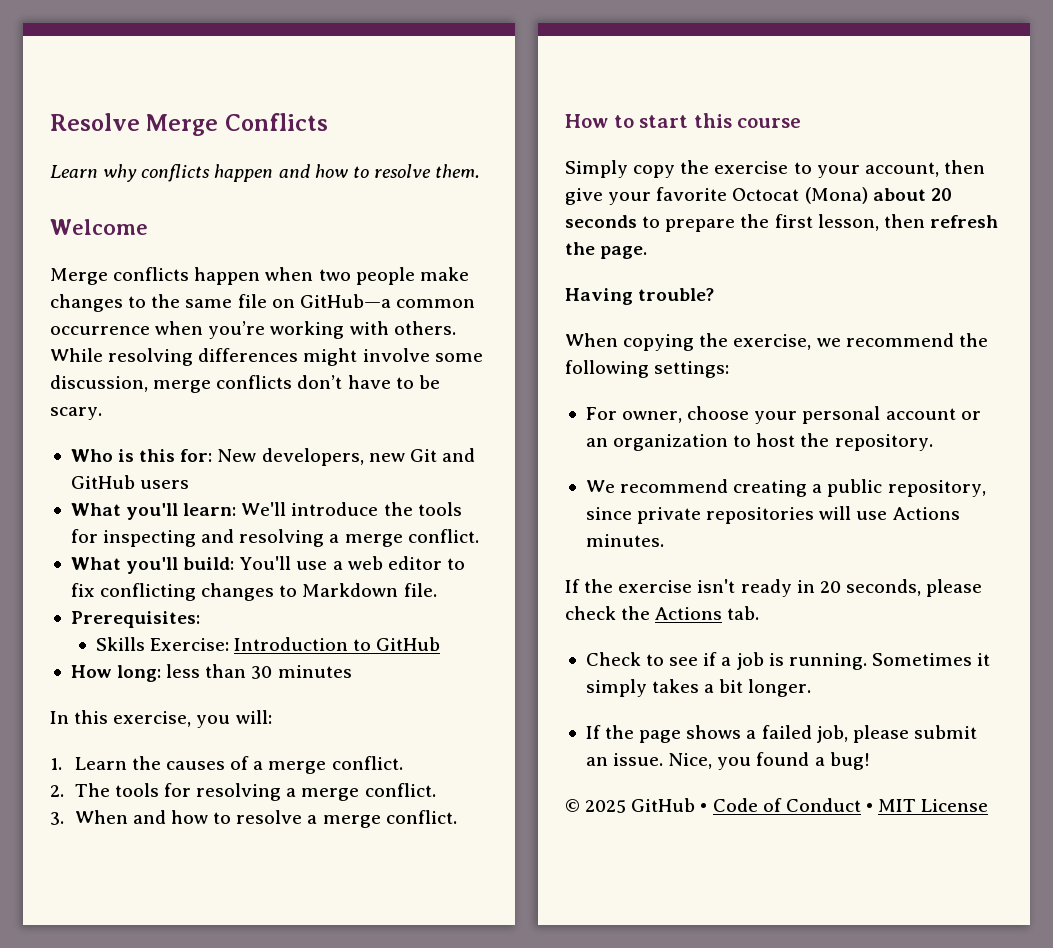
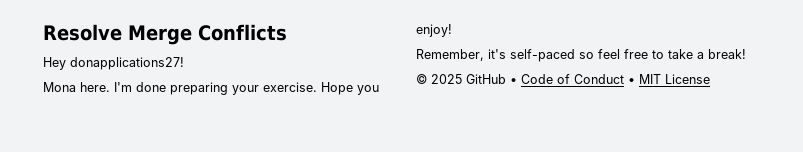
[50,164,481,182] [50,219,148,235] [50,267,469,285] [50,294,475,312] [50,321,456,339] [50,348,483,366] [50,375,440,393] [50,407,102,420] [70,448,475,466] [70,475,190,489] [70,502,462,520] [70,529,479,547] [70,556,465,574] [70,583,437,601] [70,611,200,628] [95,637,441,651] [70,664,352,682] [50,710,272,728] [50,756,403,774] [50,783,436,801] [50,810,457,828] [565,113,802,128] [565,160,985,178] [565,187,952,205] [565,214,998,232] [565,242,648,259] [565,288,715,305] [565,333,988,351] [565,360,730,378] [585,406,981,424] [585,433,933,451] [585,479,986,497] [585,506,960,524] [585,534,664,547] [565,579,983,597] [565,606,760,620] [585,652,991,670] [585,679,812,697] [585,725,977,743] [585,752,870,770] Learn why conflicts happen and how to resolve them. // Welcome // Merge conflicts happen when two people make changes to the same file on GitHub—a common occurrence when you’re working with others. While resolving differences might involve some discussion, merge conflicts don’t have to be scary. // Who is this for: New developers, new Git and GitHub users // What you'll learn: We'll introduce the tools for inspecting and resolving a merge conflict. // What you'll build: You'll use a web editor to fix conflicting changes to Markdown file. // Prerequisites: // Skills Exercise: Introduction to GitHub // How long: less than 30 minutes // In this exercise, you will: // 1. Learn the causes of a merge conflict. // 2. The tools for resolving a merge conflict. // 3. When and how to resolve a merge conflict. // How to start this course // Simply copy the exercise to your account, then give your favorite Octocat (Mona) about 20 seconds to prepare the first lesson, then refresh the page. // Having trouble? // When copying the exercise, we recommend the following settings: // For owner, choose your personal account or an organization to host the repository. // We recommend creating a public repository, since private repositories will use Actions minutes. // If the exercise isn't ready in 20 seconds, please check the Actions tab. // Check to see if a job is running. Sometimes it simply takes a bit longer. // If the page shows a failed job, please submit an issue. Nice, you found a bug! -> [43,57,184,70] [43,82,379,95] [416,24,452,37] [416,49,746,62] Hey donapplications27! // Mona here. I'm done preparing your exercise. Hope you enjoy! // Remember, it's self-paced so feel free to take a break!

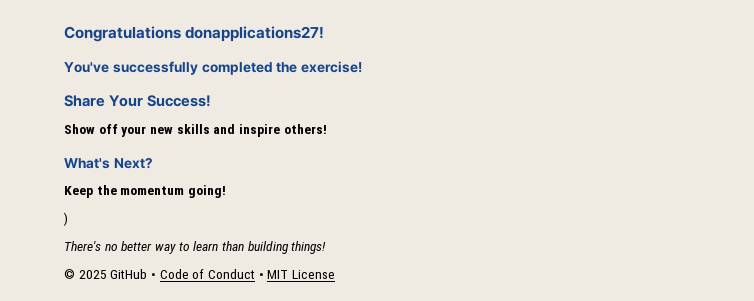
[43,24,287,45] [43,57,184,70] [43,82,379,95] [416,24,452,37] [416,49,746,62] Resolve Merge Conflicts // Hey donapplications27! // Mona here. I'm done preparing your exercise. Hope you enjoy! // Remember, it's self-paced so feel free to take a break! -> [64,26,325,42] [64,61,363,75] [64,95,212,107] [64,124,327,137] [64,157,153,169] [64,185,226,198] [63,212,68,226] [64,241,327,254] Congratulations donapplications27! // You've successfully completed the exercise! // Share Your Success! // Show off your new skills and inspire others! // What's Next? // Keep the momentum going! // ) // There's no better way to learn than building things!

